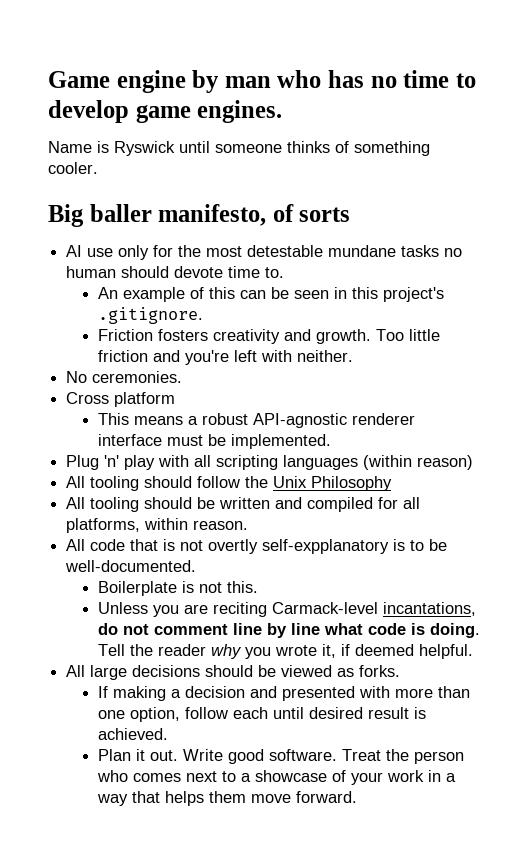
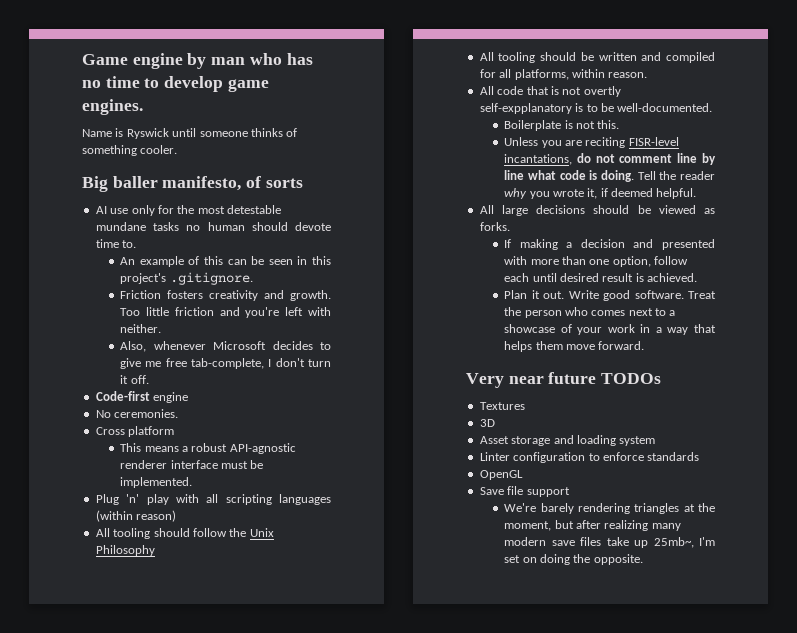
(354, 356) none -> [120,341,331,352] [120,358,331,369] [120,375,149,384] [95,391,189,403] // Also, whenever Microsoft decides to give me free tab-complete, I don't turn it off. // Code-first engine
[272,602,379,614] Carmack-level -> [628,137,679,146] FISR-level
(358, 797) none -> [466,372,662,388] [479,402,525,410] [479,419,495,427] [479,435,656,446] [479,452,700,463] [479,470,523,480] [479,486,570,497] [504,503,715,514] [504,520,681,531] [504,537,715,548] [504,554,643,565] // Very near future TODOs // Textures // 3D // Asset storage and loading system // Linter configuration to enforce standards // OpenGL // Save file support // We're barely rendering triangles at the moment, but after realizing many modern save files take up 25mb~, I'm set on doing the opposite.

